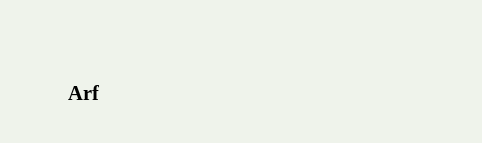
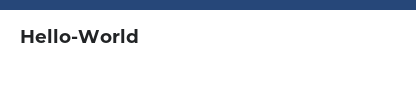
[68,85,100,100] Arf -> [20,29,139,43] Hello-World

